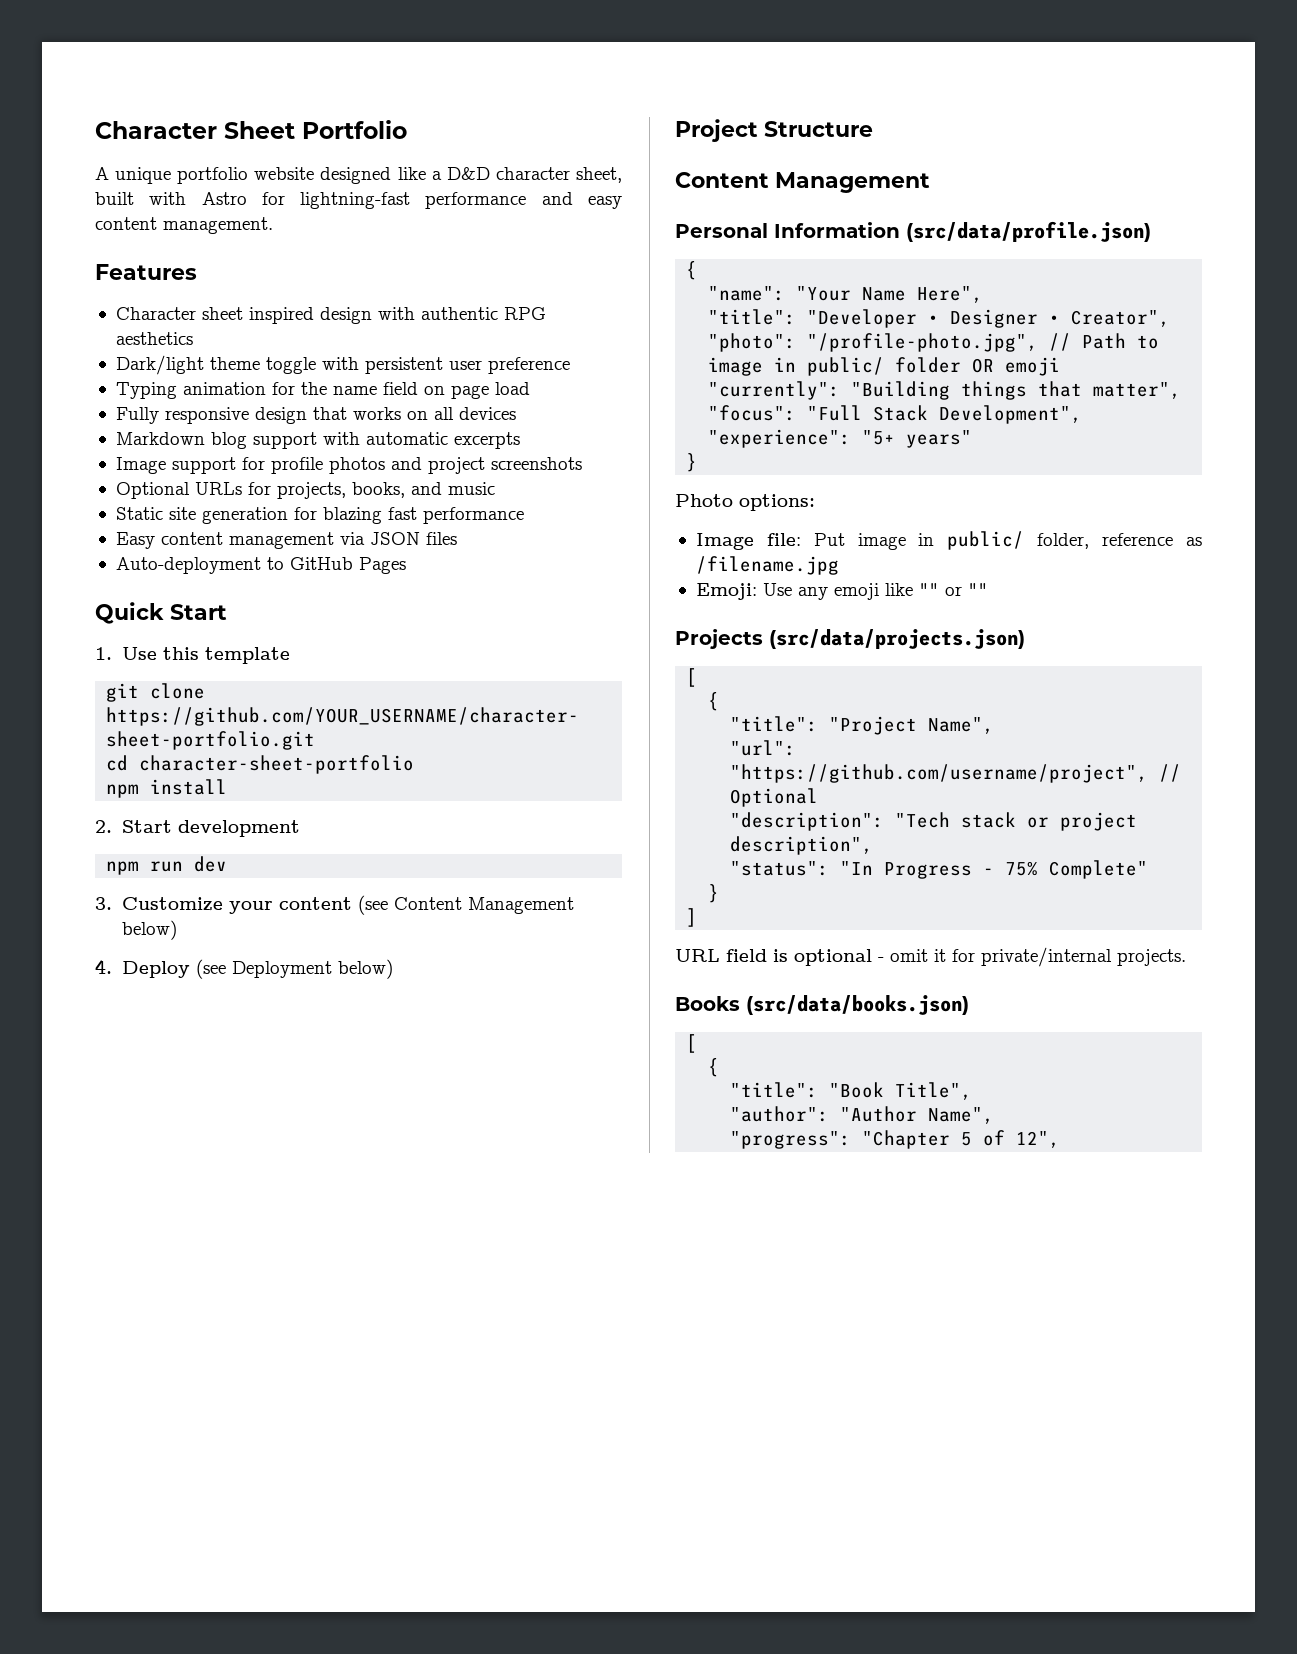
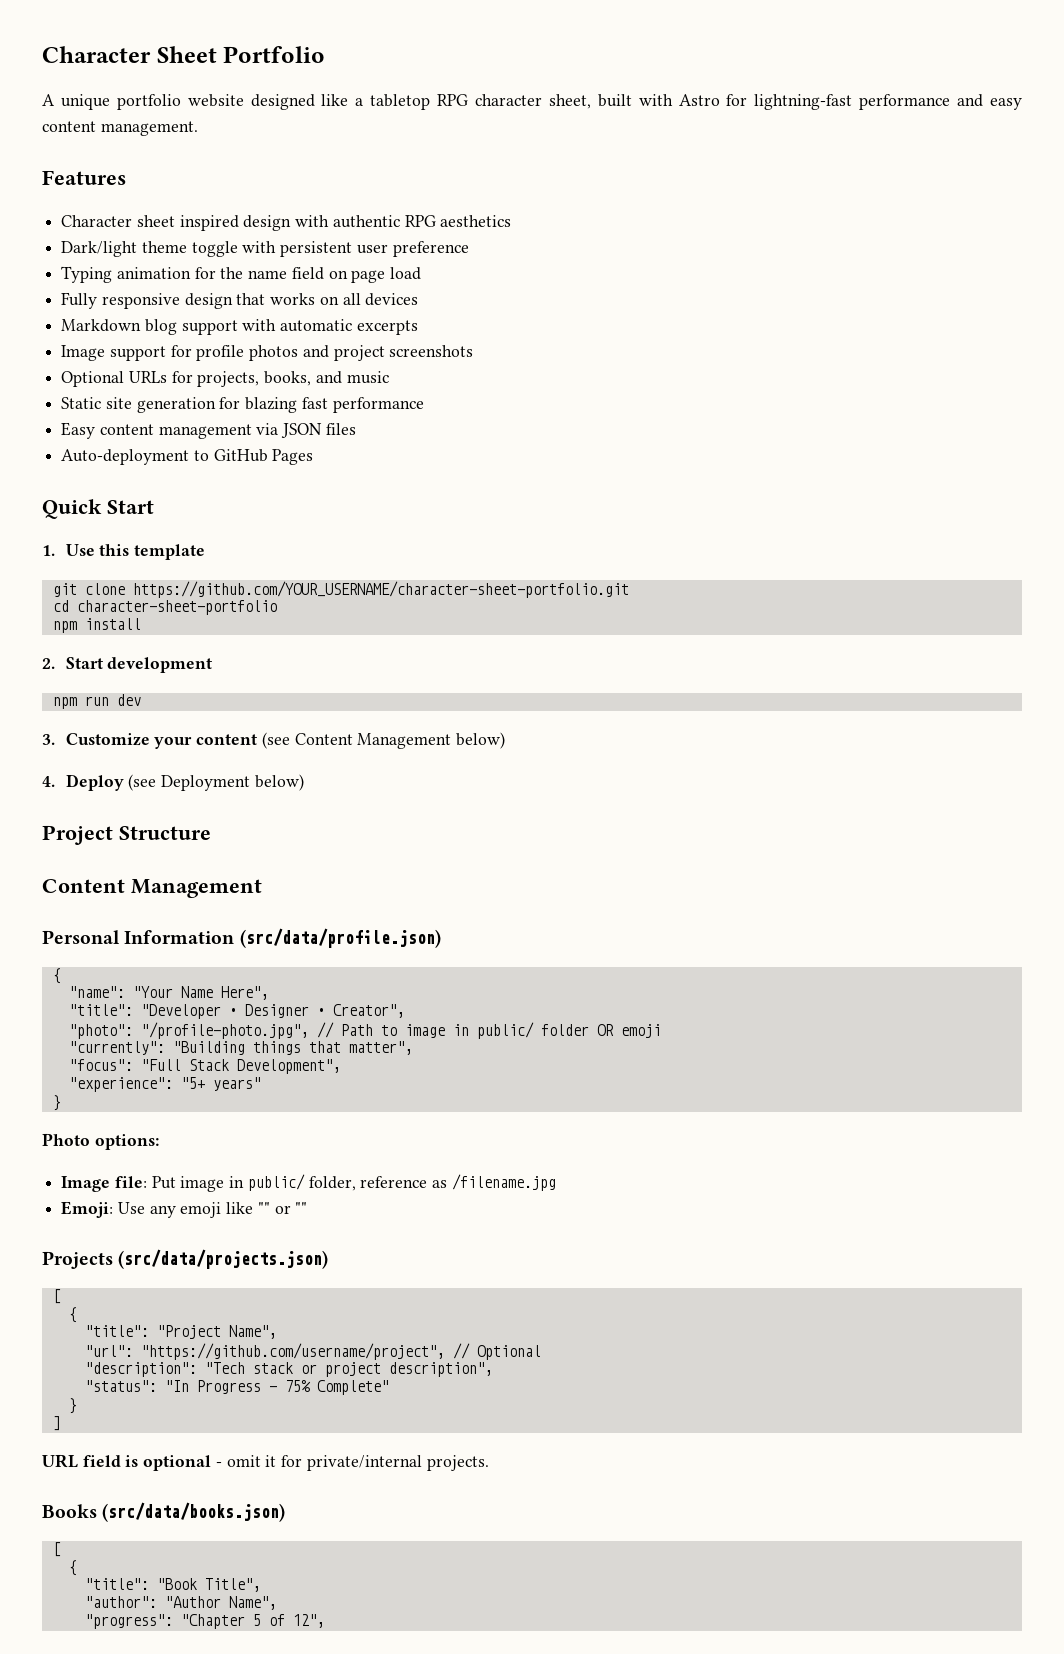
[446,167,490,180] D&D -> [370,94,469,110] tabletop RPG

